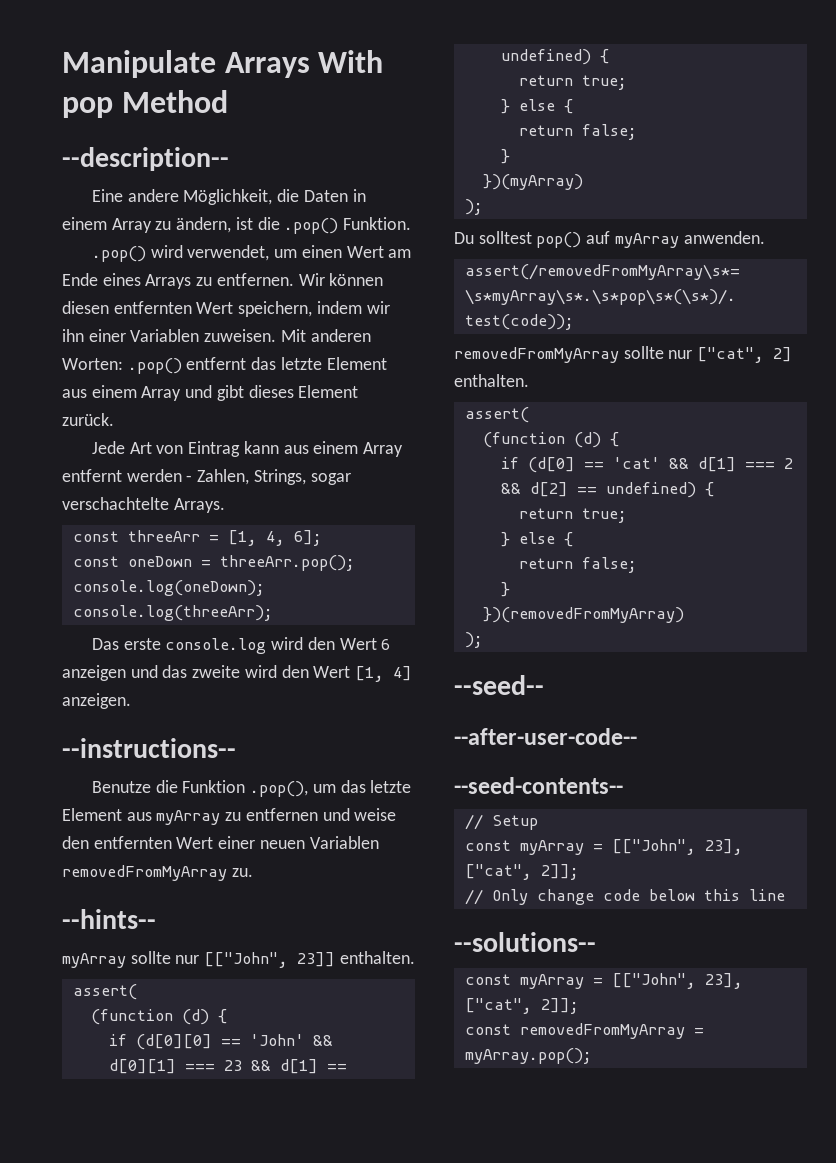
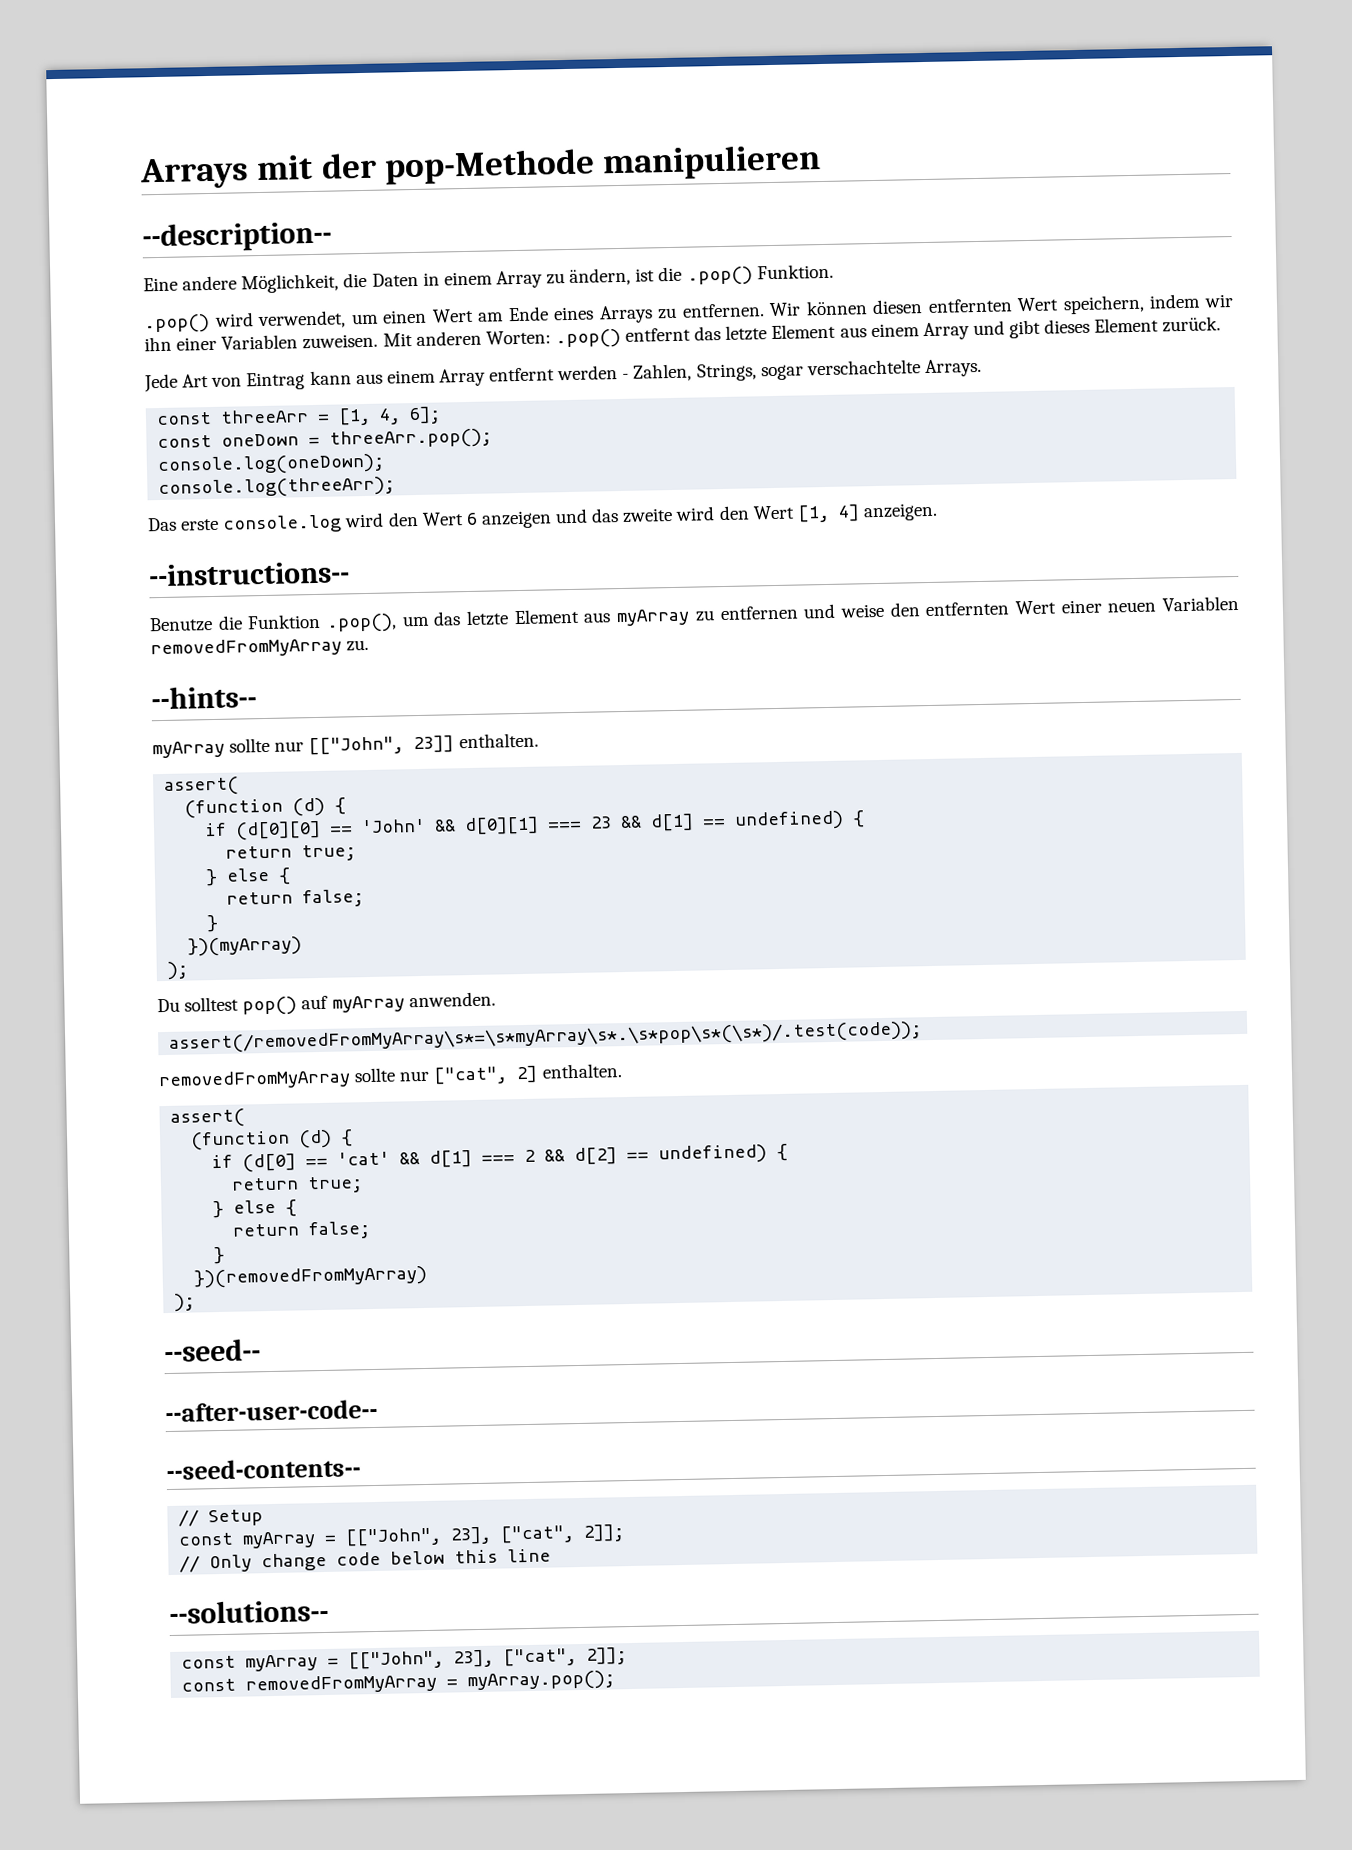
[62,50,384,78] [62,90,228,118] Manipulate Arrays With pop Method -> [139,144,822,190] Arrays mit der pop-Methode manipulieren

